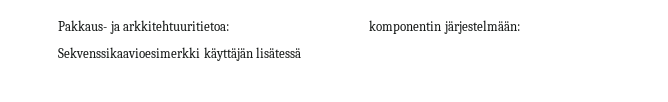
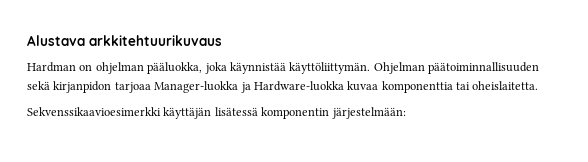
[58,20,230,34] Pakkaus- ja arkkitehtuuritietoa: -> [27,35,222,46] [27,62,539,74] [27,81,539,93] Alustava arkkitehtuurikuvaus // Hardman on ohjelman pääluokka, joka käynnistää käyttöliittymän. Ohjelman päätoiminnallisuuden sekä kirjanpidon tarjoaa Manager-luokka ja Hardware-luokka kuvaa komponenttia tai oheislaitetta.

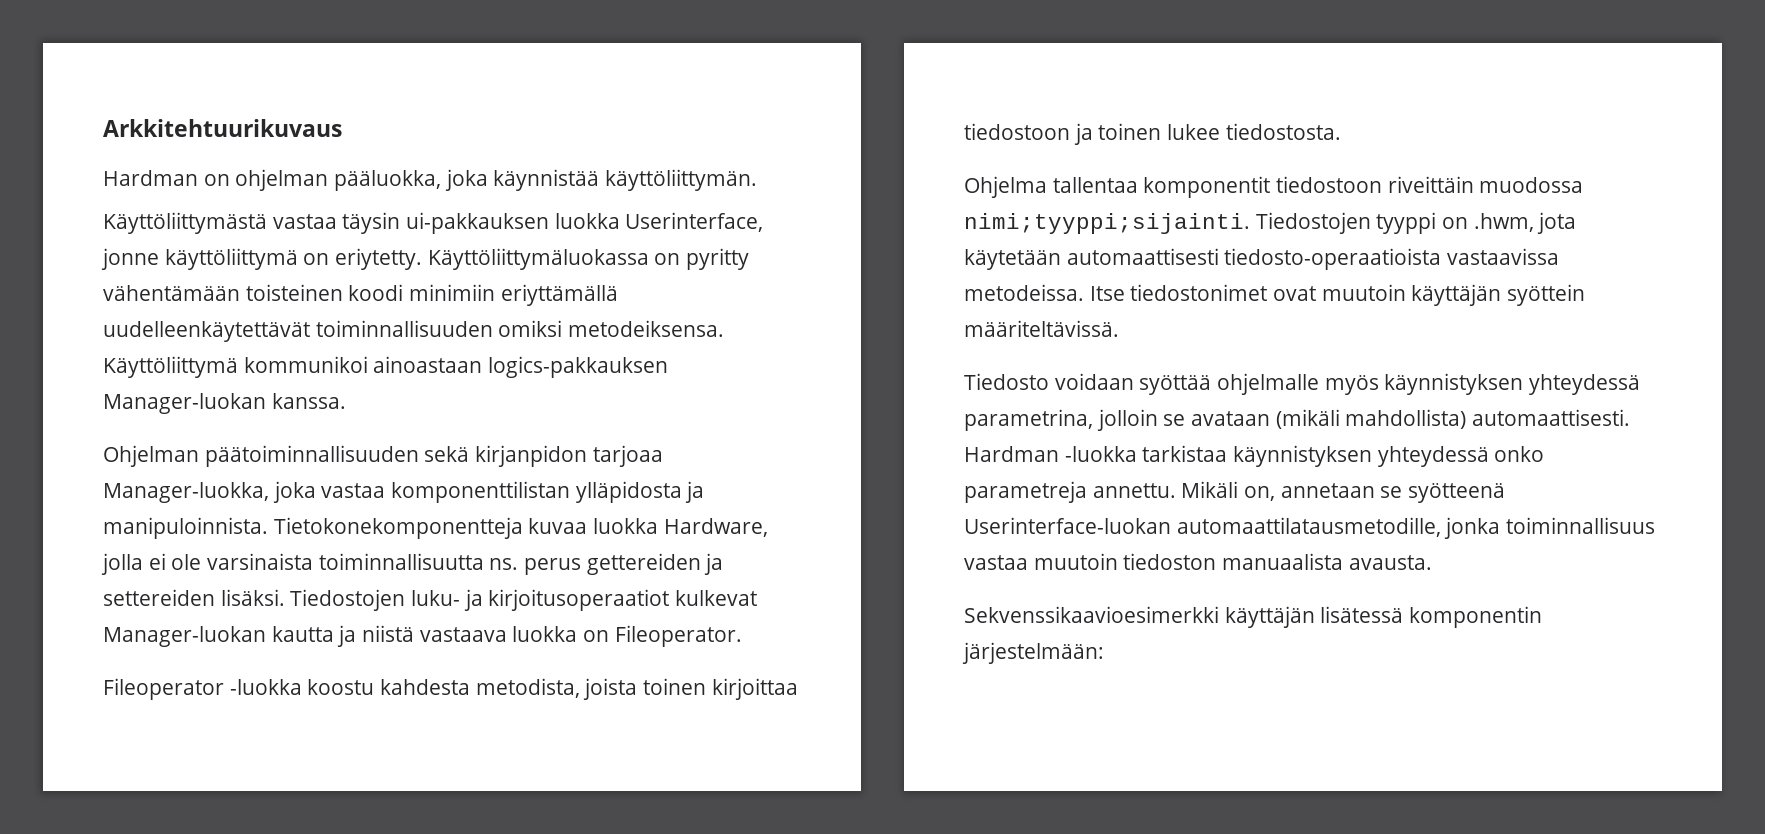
[27,35,222,46] Alustava arkkitehtuurikuvaus -> [103,119,342,137] Arkkitehtuurikuvaus
(371, 68) none -> [103,212,764,234] [101,248,750,270] [103,284,618,306] [103,320,725,342] [103,356,669,378] [103,393,346,414] // Käyttöliittymästä vastaa täysin ui-pakkauksen luokka Userinterface, jonne käyttöliittymä on eriytetty. Käyttöliittymäluokassa on pyritty vähentämään toisteinen koodi minimiin eriyttämällä uudelleenkäytettävät toiminnallisuuden omiksi metodeiksensa. Käyttöliittymä kommunikoi ainoastaan logics-pakkauksen Manager-luokan kanssa. //
[154,81,539,93] Manager-luokka ja Hardware-luokka kuvaa komponenttia tai oheislaitetta. -> [103,481,705,503] [103,517,768,539] [101,553,724,575] [103,589,758,611] [103,625,742,647] [103,678,798,700] [964,123,1341,145] [964,176,1584,198] [964,212,1577,234] [964,248,1560,270] [964,284,1586,306] [964,320,1119,337] [964,373,1641,395] [964,409,1631,431] [964,445,1545,467] [964,481,1506,503] [964,517,1656,539] [964,553,1432,570] Manager-luokka, joka vastaa komponenttilistan ylläpidosta ja manipuloinnista. Tietokonekomponentteja kuvaa luokka Hardware, jolla ei ole varsinaista toiminnallisuutta ns. perus gettereiden ja settereiden lisäksi. Tiedostojen luku- ja kirjoitusoperaatiot kulkevat Manager-luokan kautta ja niistä vastaava luokka on Fileoperator. // Fileoperator -luokka koostu kahdesta metodista, joista toinen kirjoittaa tiedostoon ja toinen lukee tiedostosta. // Ohjelma tallentaa komponentit tiedostoon riveittäin muodossa nimi;tyyppi;sijainti. Tiedostojen tyyppi on .hwm, jota käytetään automaattisesti tiedosto-operaatioista vastaavissa metodeissa. Itse tiedostonimet ovat muutoin käyttäjän syöttein määriteltävissä. // Tiedosto voidaan syöttää ohjelmalle myös käynnistyksen yhteydessä parametrina, jolloin se avataan (mikäli mahdollista) automaattisesti. Hardman -luokka tarkistaa käynnistyksen yhteydessä onko parametreja annettu. Mikäli on, annetaan se syötteenä Userinterface-luokan automaattilatausmetodille, jonka toiminnallisuus vastaa muutoin tiedoston manuaalista avausta.

